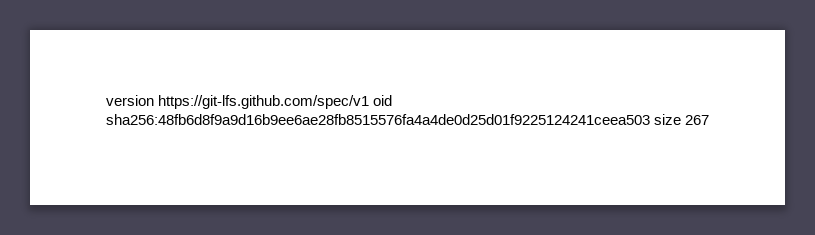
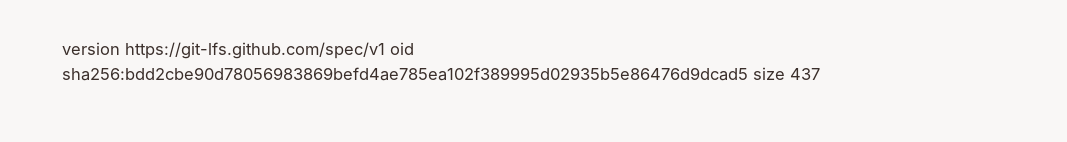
[106,114,710,125] sha256:48fb6d8f9a9d16b9ee6ae28fb8515576fa4a4de0d25d01f9225124241ceea503 size 267 -> [62,67,820,81] sha256:bdd2cbe90d78056983869befd4ae785ea102f389995d02935b5e86476d9dcad5 size 437

